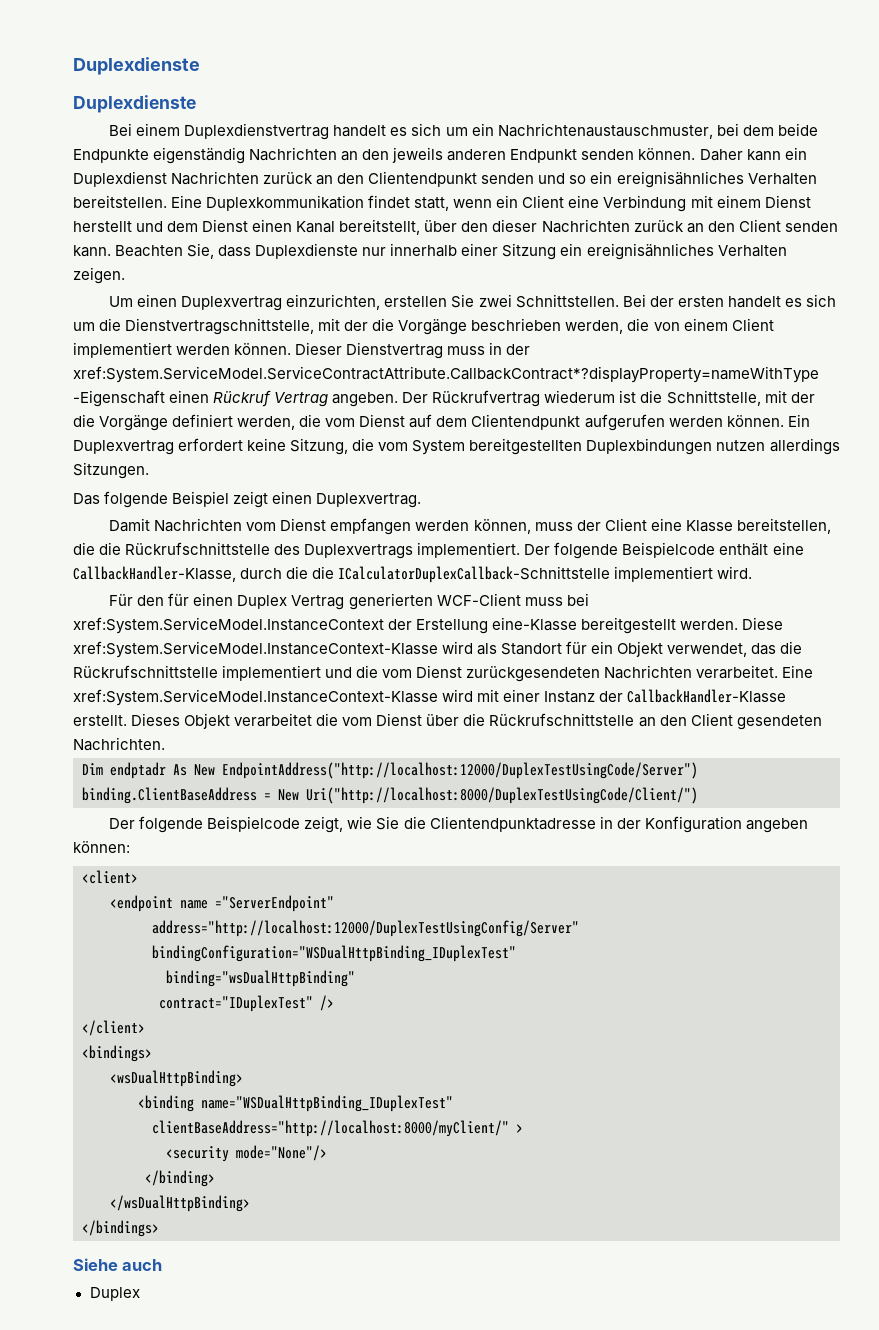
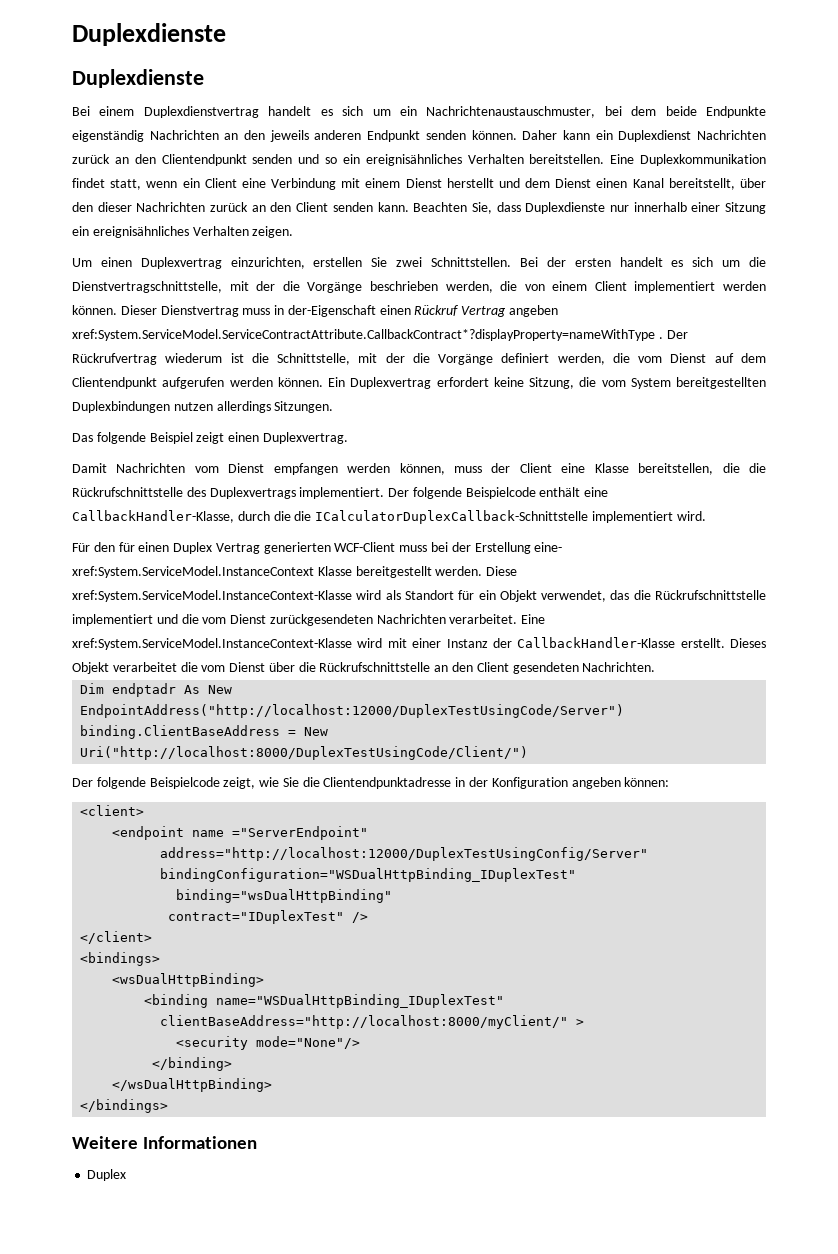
[506,344,531,355] [73,366,819,383] [73,390,399,407] der xref:System.ServiceModel.ServiceContractAttribute.CallbackContract*?displayProperty=nameWithType -Eigenschaft einen Rückruf Vertrag angeben. -> [287,305,559,317] [72,329,663,341] der-Eigenschaft einen Rückruf Vertrag angeben xref:System.ServiceModel.ServiceContractAttribute.CallbackContract*?displayProperty=nameWithType .
[73,617,384,634] xref:System.ServiceModel.InstanceContext -> (449, 547) none
[492,617,578,631] eine-Klasse -> [534,542,563,552] [72,566,352,578] eine- xref:System.ServiceModel.InstanceContext Klasse
[73,1258,163,1271] Siehe auch -> [72,1136,258,1149] Weitere Informationen

